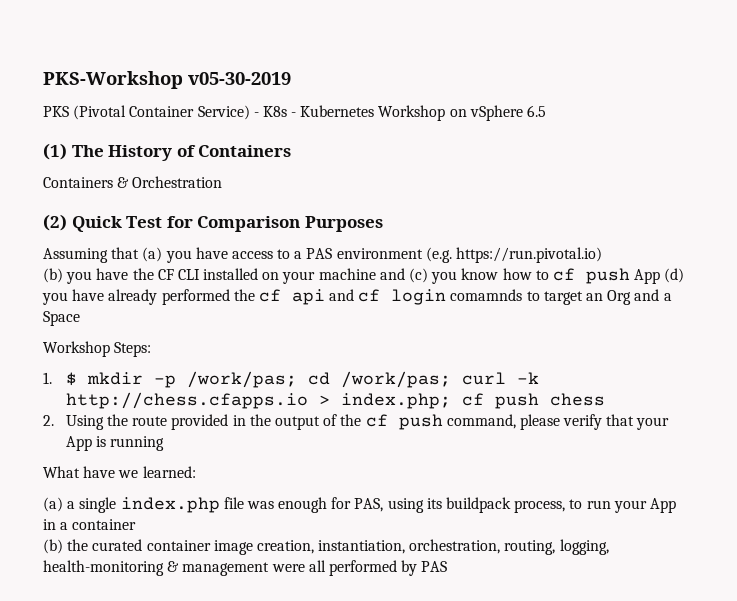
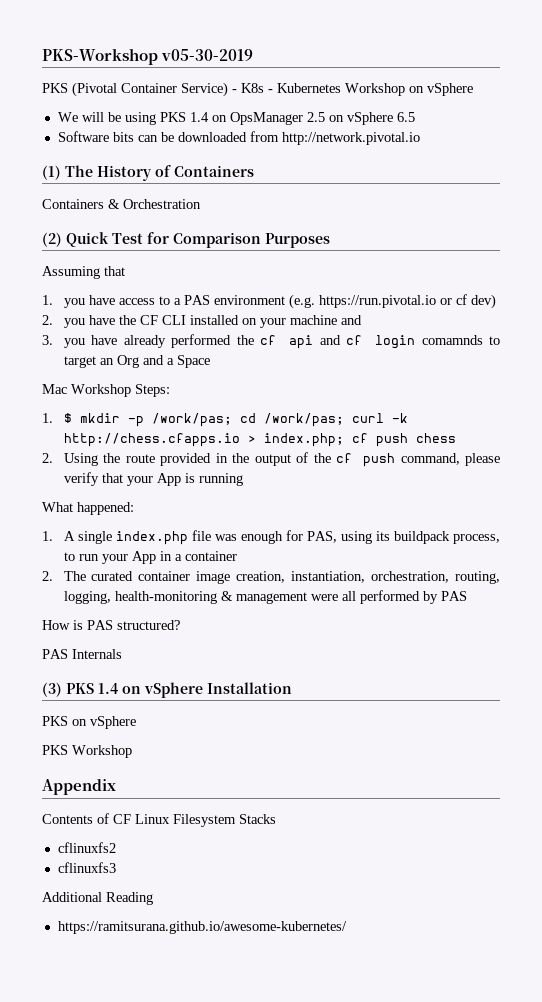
[527,105,547,117] 6.5 -> [57,112,415,125] [57,131,420,145] // We will be using PKS 1.4 on OpsManager 2.5 on vSphere 6.5 // Software bits can be downloaded from http://network.pivotal.io
[142,247,163,262] (a) -> [42,295,53,305] // 1.
[456,247,603,263] [43,268,63,283] https://run.pivotal.io) // (b) -> [318,294,496,309] [42,315,53,325] https://run.pivotal.io or cf dev) // 2.
[409,268,685,284] (c) you know how to cf push App (d) -> [42,335,53,345] // 3.
(80, 318) none -> [42,384,67,394] Mac
[83,466,196,478] [43,497,76,512] have we learned: // (a) a -> [77,502,134,515] [42,531,75,541] happened: // 1. A
[43,539,89,554] (b) the -> [42,571,86,581] 2. The
(448, 566) none -> [42,620,180,630] [42,649,122,659] [42,682,292,698] [42,716,136,729] [42,745,132,758] [42,779,116,795] [42,813,276,827] [57,842,116,853] [57,862,116,873] [42,892,153,905] [57,921,347,934] // How is PAS structured? // PAS Internals // (3) PKS 1.4 on vSphere Installation // PKS on vSphere // PKS Workshop // Appendix // Contents of CF Linux Filesystem Stacks // cflinuxfs2 // cflinuxfs3 // Additional Reading // https://ramitsurana.github.io/awesome-kubernetes/

